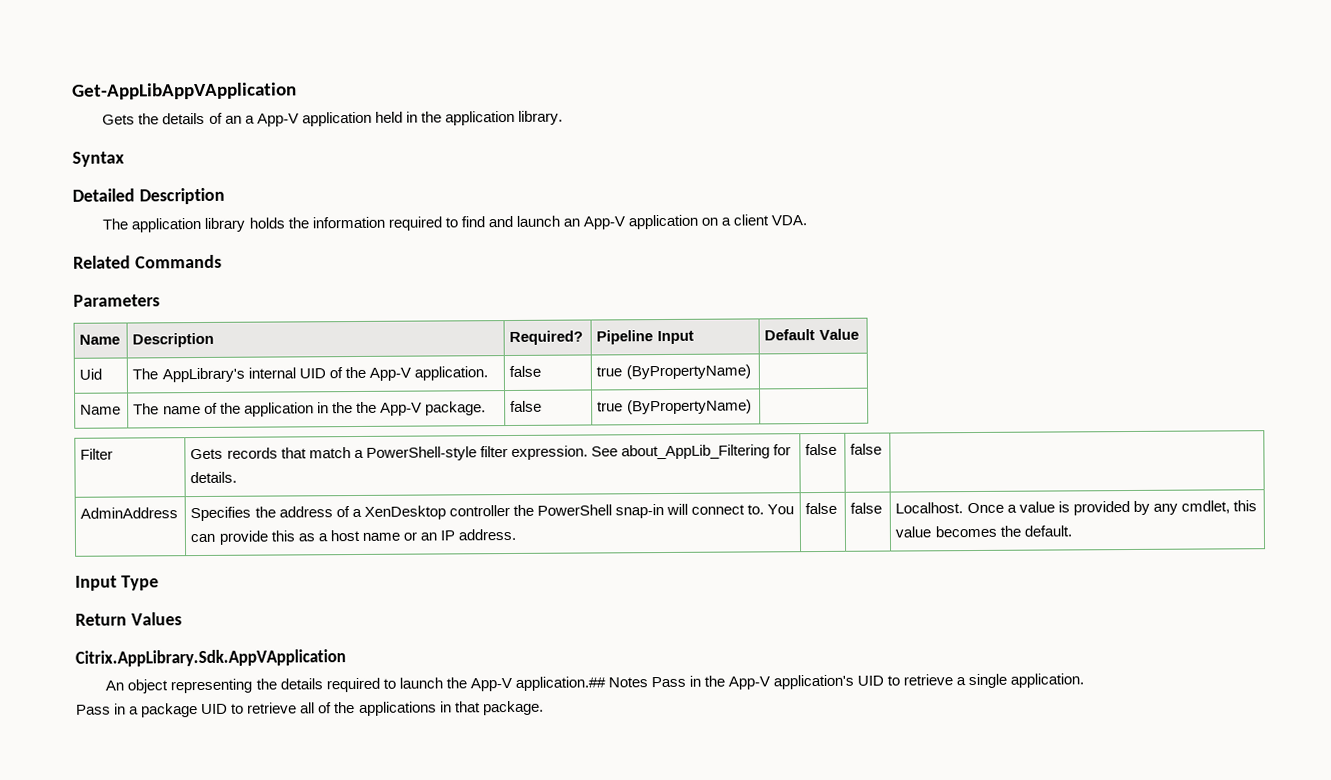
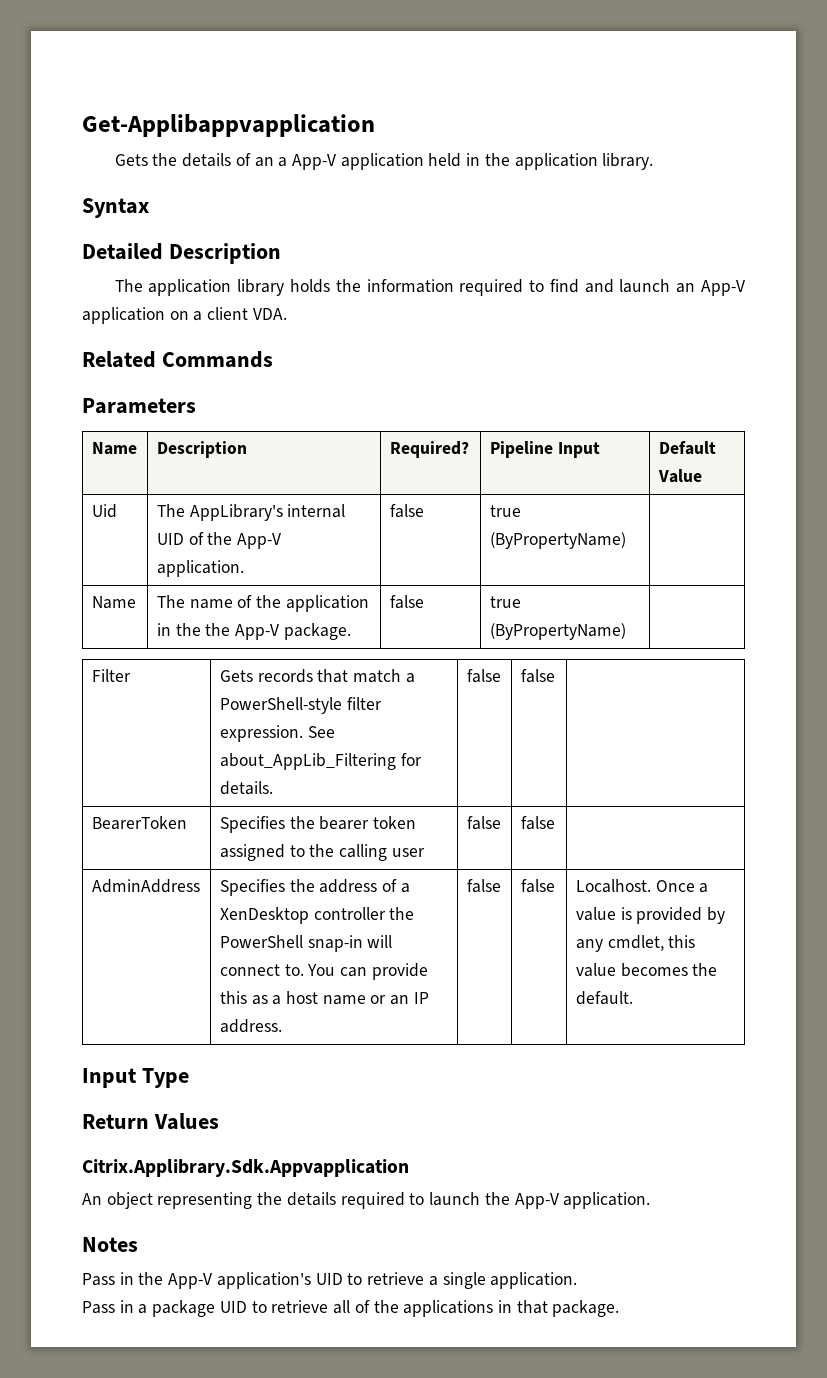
[72,82,297,100] Get-AppLibAppVApplication -> [82,114,375,137] Get-Applibappvapplication
(883, 449) none -> [91,816,187,830] [219,816,416,833] [219,844,425,861] [466,816,501,830] [520,816,555,830] // BearerToken | Specifies the bearer token assigned to the calling user | false | false |
[75,649,346,667] Citrix.AppLibrary.Sdk.AppVApplication -> [82,1159,409,1177] Citrix.Applibrary.Sdk.Appvapplication
[514,676,606,691] application.## -> [563,1192,651,1209] application. //
(648, 682) none -> (138, 1244) //

